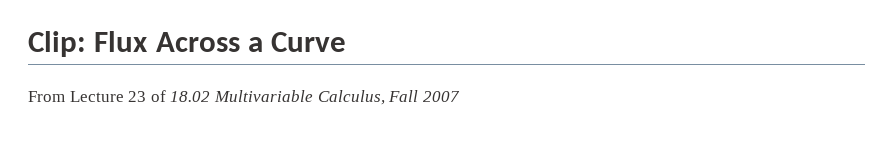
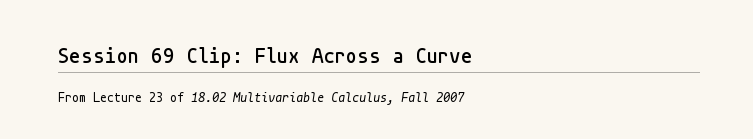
(28, 44) none -> [58,47,175,63] Session 69

